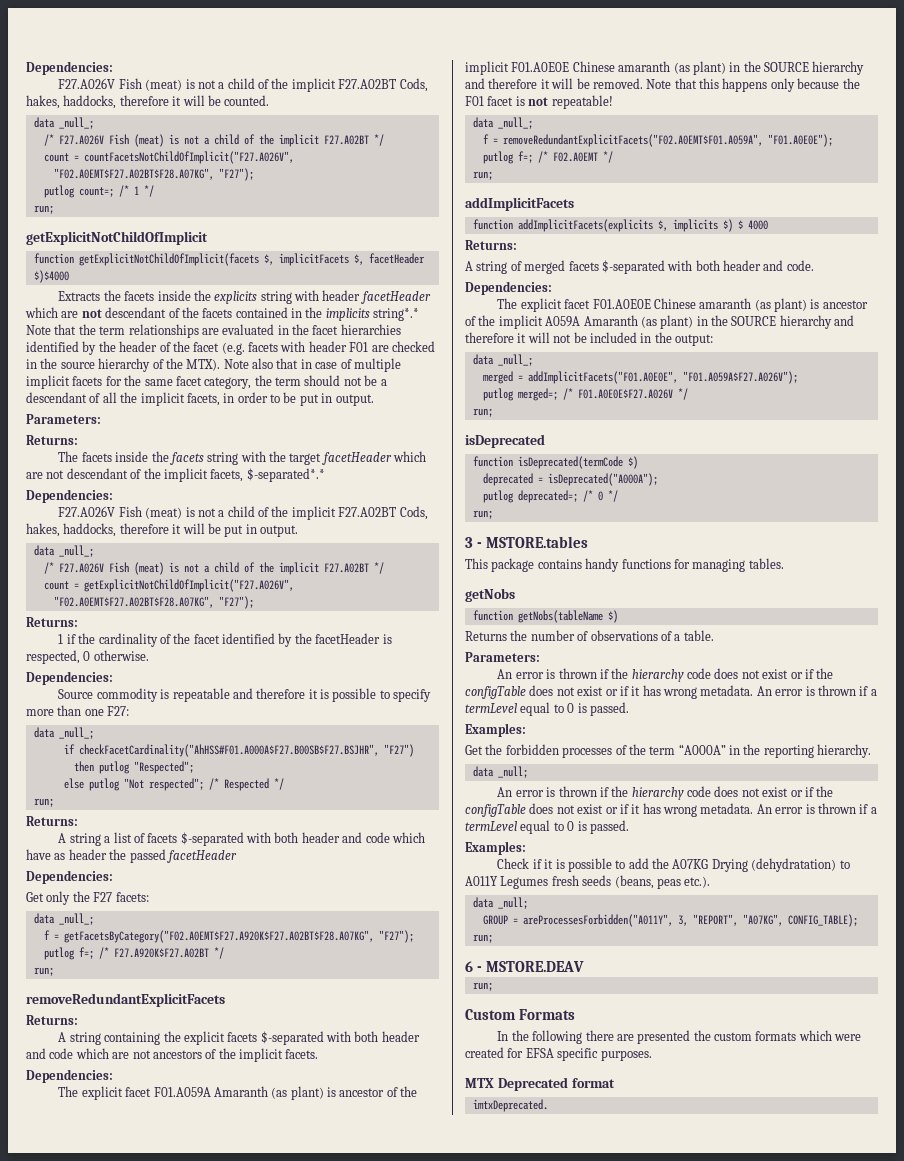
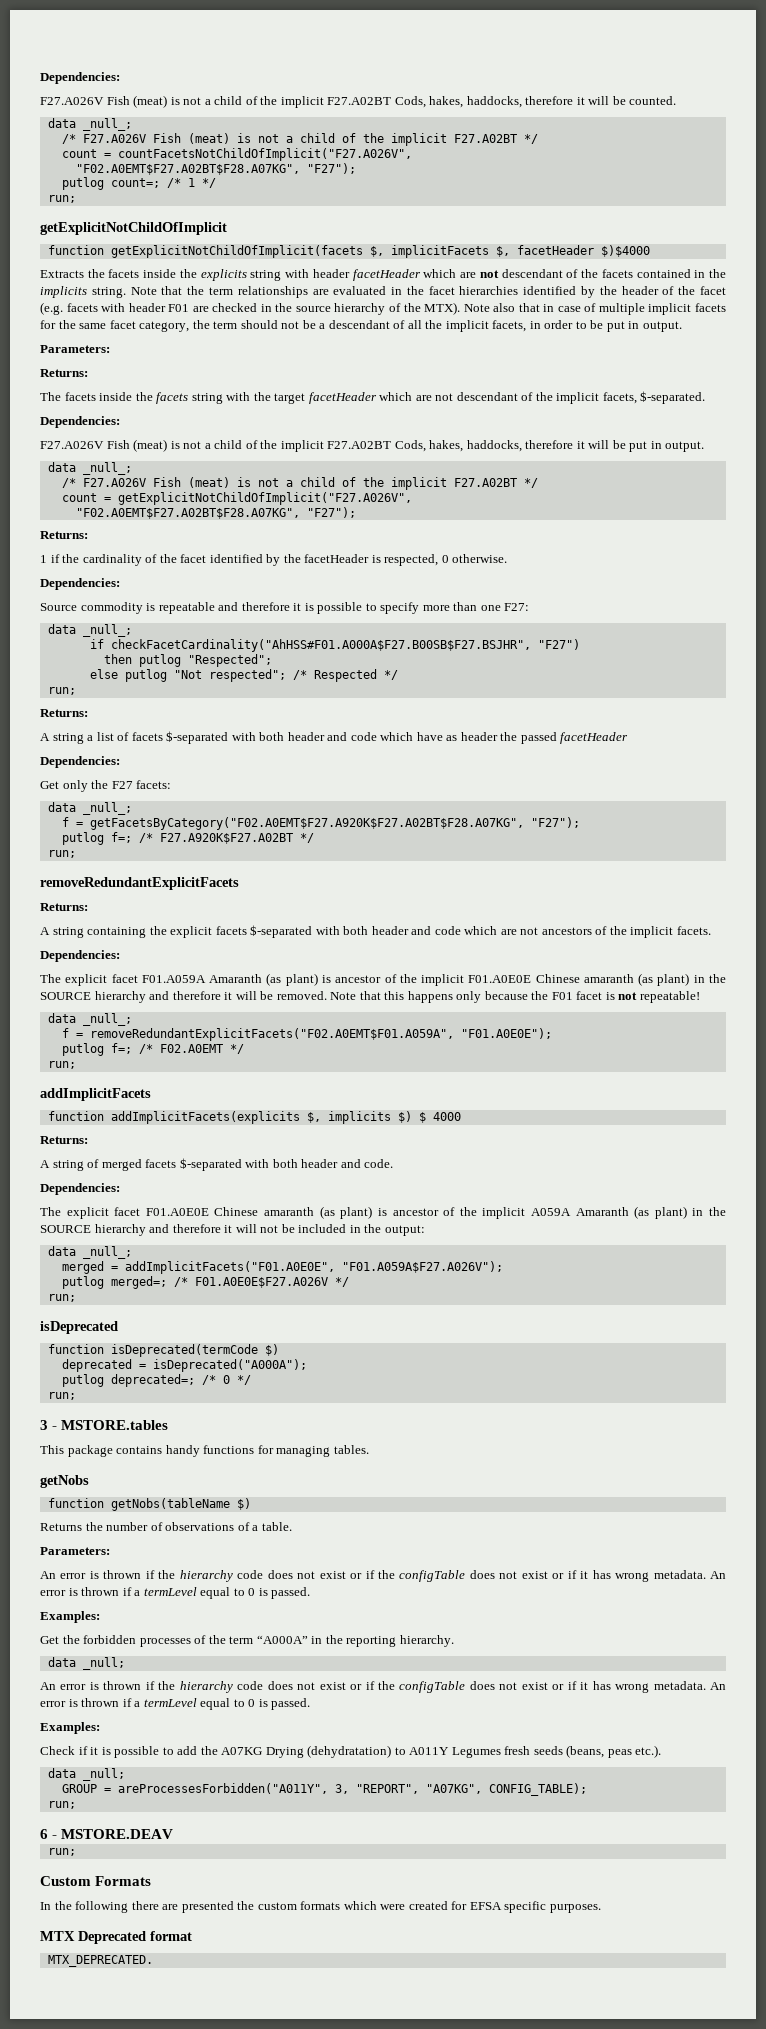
[373,308,420,321] string*.* -> [91,287,126,298] string.
[246,468,325,482] $-separated*.* -> [640,391,706,404] $-separated.
[472,1099,548,1112] imtxDeprecated. -> [47,1955,153,1967] MTX_DEPRECATED.

